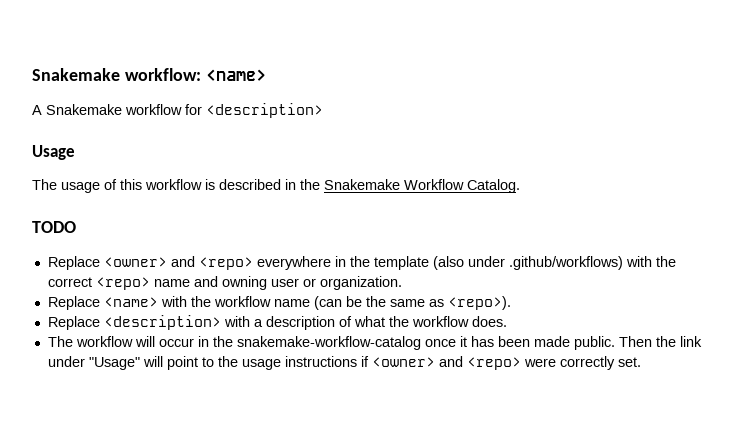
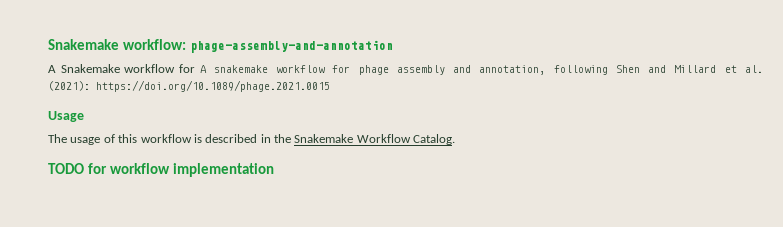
[205,69,266,81] <name> -> [189,40,393,53] phage-assembly-and-annotation
[206,103,323,118] <description> -> [199,65,763,75] [48,80,330,92] A snakemake workflow for phage assembly and annotation, following Shen and Millard et al. (2021): https://doi.org/10.1089/phage.2021.0015
[47,256,676,270] [47,276,402,290] [47,296,511,310] [47,315,507,330] [47,336,702,350] [47,356,641,370] // Replace <owner> and <repo> everywhere in the template (also under .github/workflows) with the correct <repo> name and owning user or organization. // Replace <name> with the workflow name (can be the same as <repo>). // Replace <description> with a description of what the workflow does. // The workflow will occur in the snakemake-workflow-catalog once it has been made public. Then the link under "Usage" will point to the usage instructions if <owner> and <repo> were correctly set. -> [87,163,274,177] for workflow implementation

